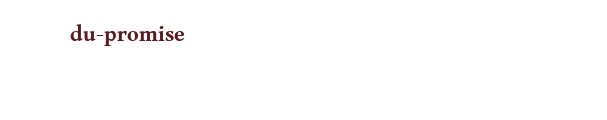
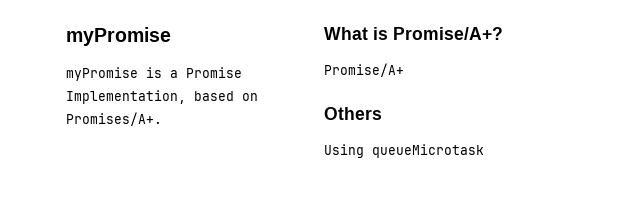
[70,24,185,46] du-promise -> [66,27,171,46] [66,67,242,81] [66,90,258,104] [66,112,162,126] [324,27,503,40] [324,63,404,77] [324,107,382,120] [324,144,484,158] myPromise // myPromise is a Promise Implementation, based on Promises/A+. // What is Promise/A+? // Promise/A+ // Others // Using queueMicrotask

